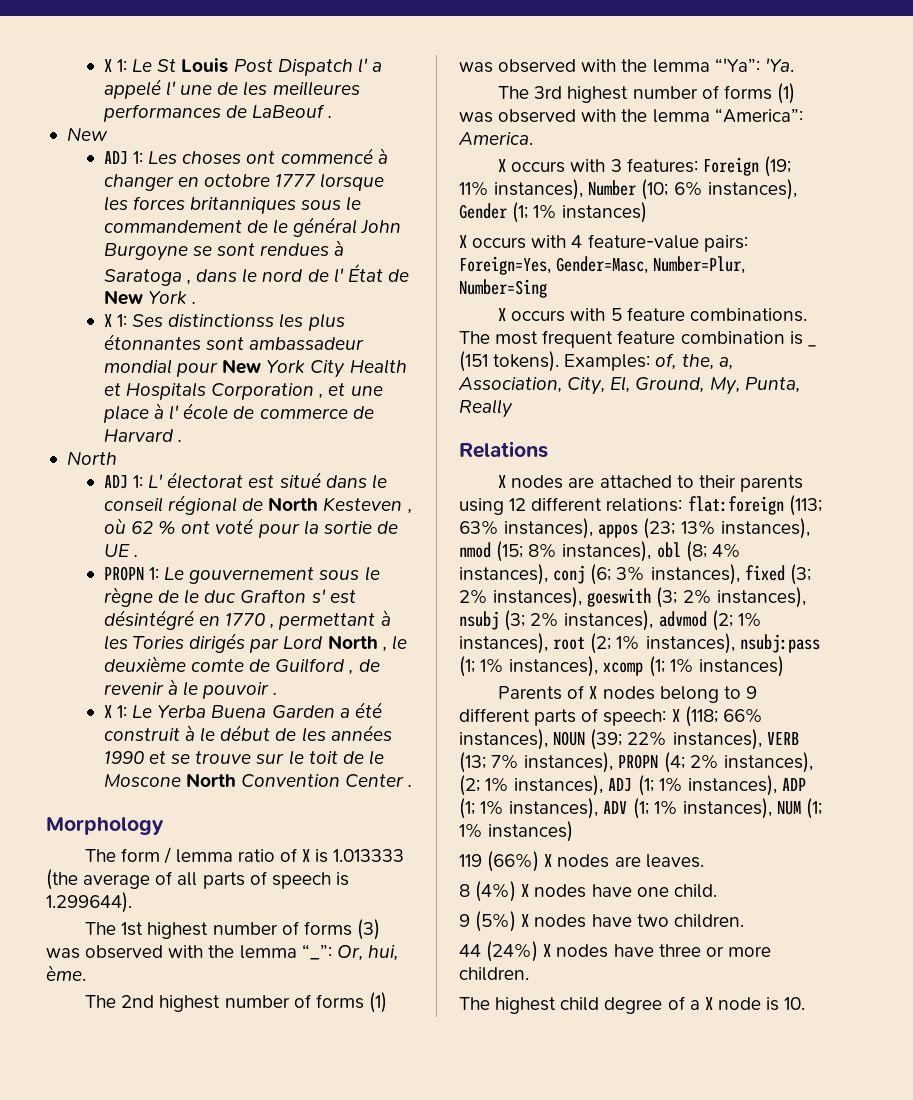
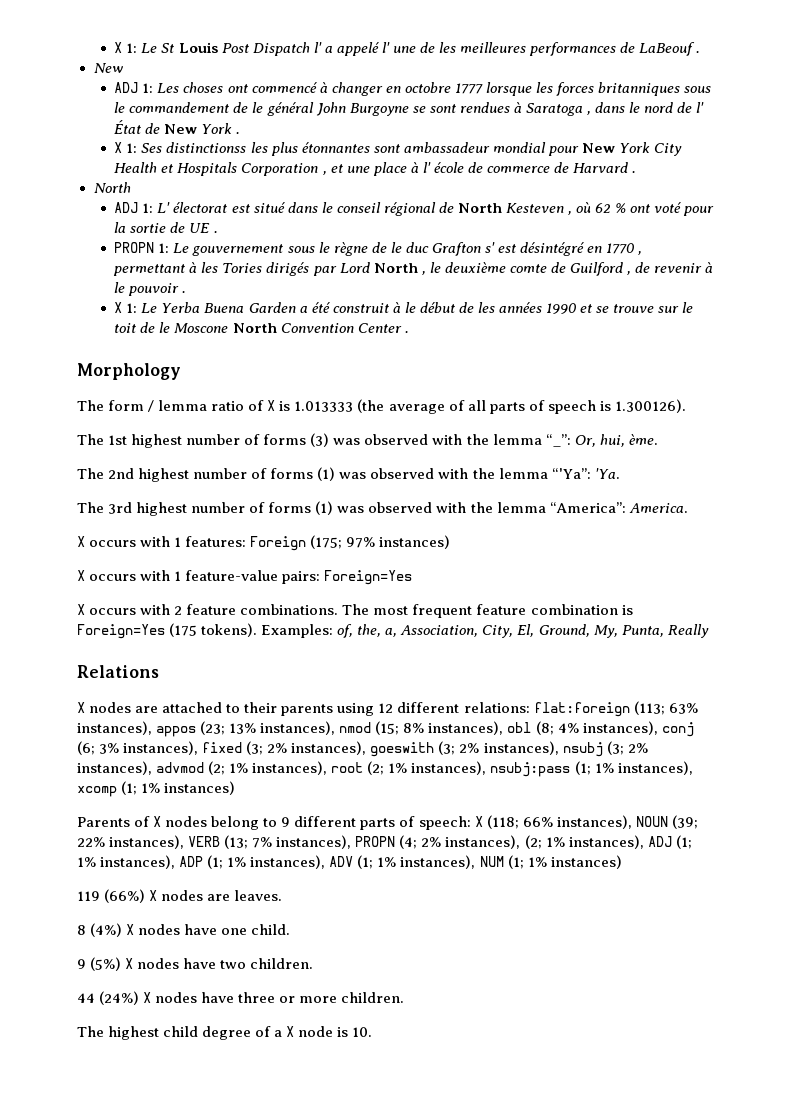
[46,892,132,913] 1.299644). -> [614,399,686,413] 1.300126).
[610,159,622,172] 3 -> [174,537,182,547] 1
[763,156,791,177] [459,179,797,200] [459,202,558,223] (19; 11% instances), Number (10; 6% instances), Gender (1; 1% -> [310,535,376,549] (175; 97%
[571,235,583,248] 4 -> [174,571,182,581] 1
[459,256,746,275] [459,279,547,298] [498,308,622,322] Foreign=Yes, Gender=Masc, Number=Plur, Number=Sing // X occurs with 5 -> [324,570,413,585] [77,604,183,615] Foreign=Yes // X occurs with 2
[807,344,816,347] [459,351,488,372] _ (151 -> [77,623,198,639] Foreign=Yes (175

